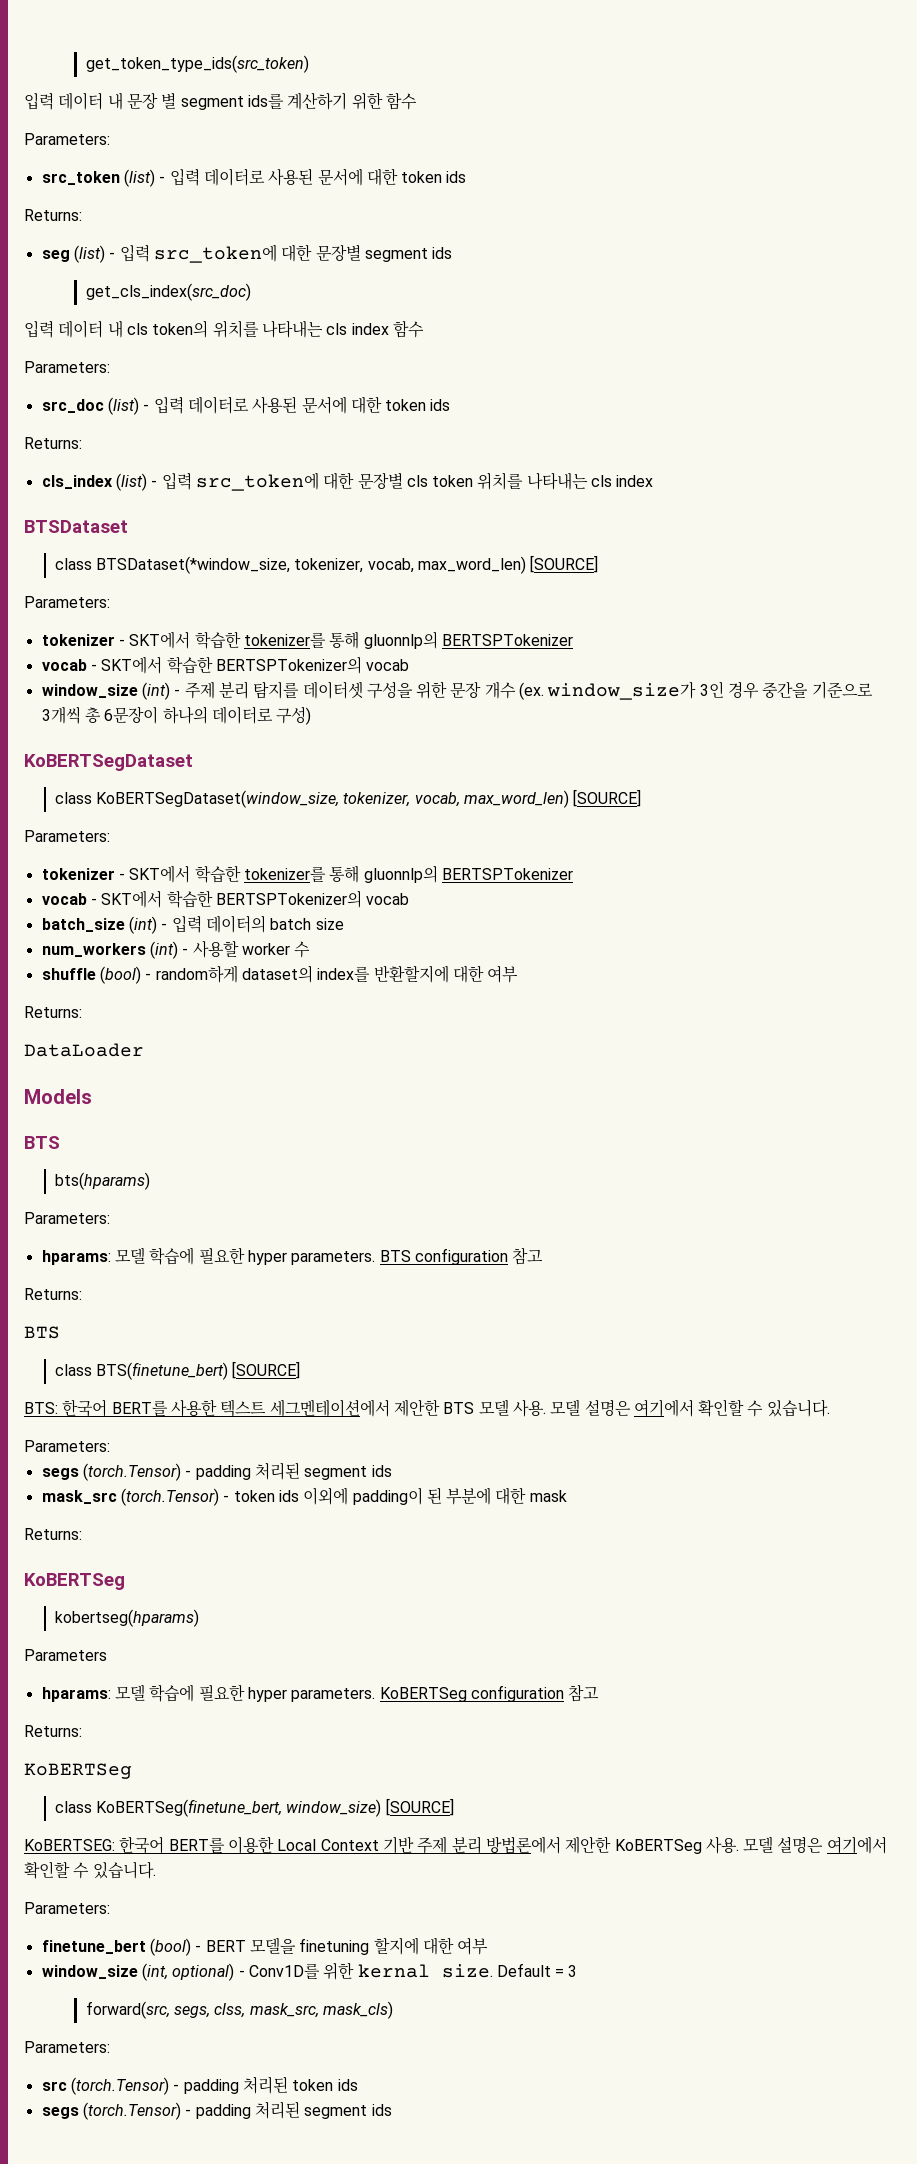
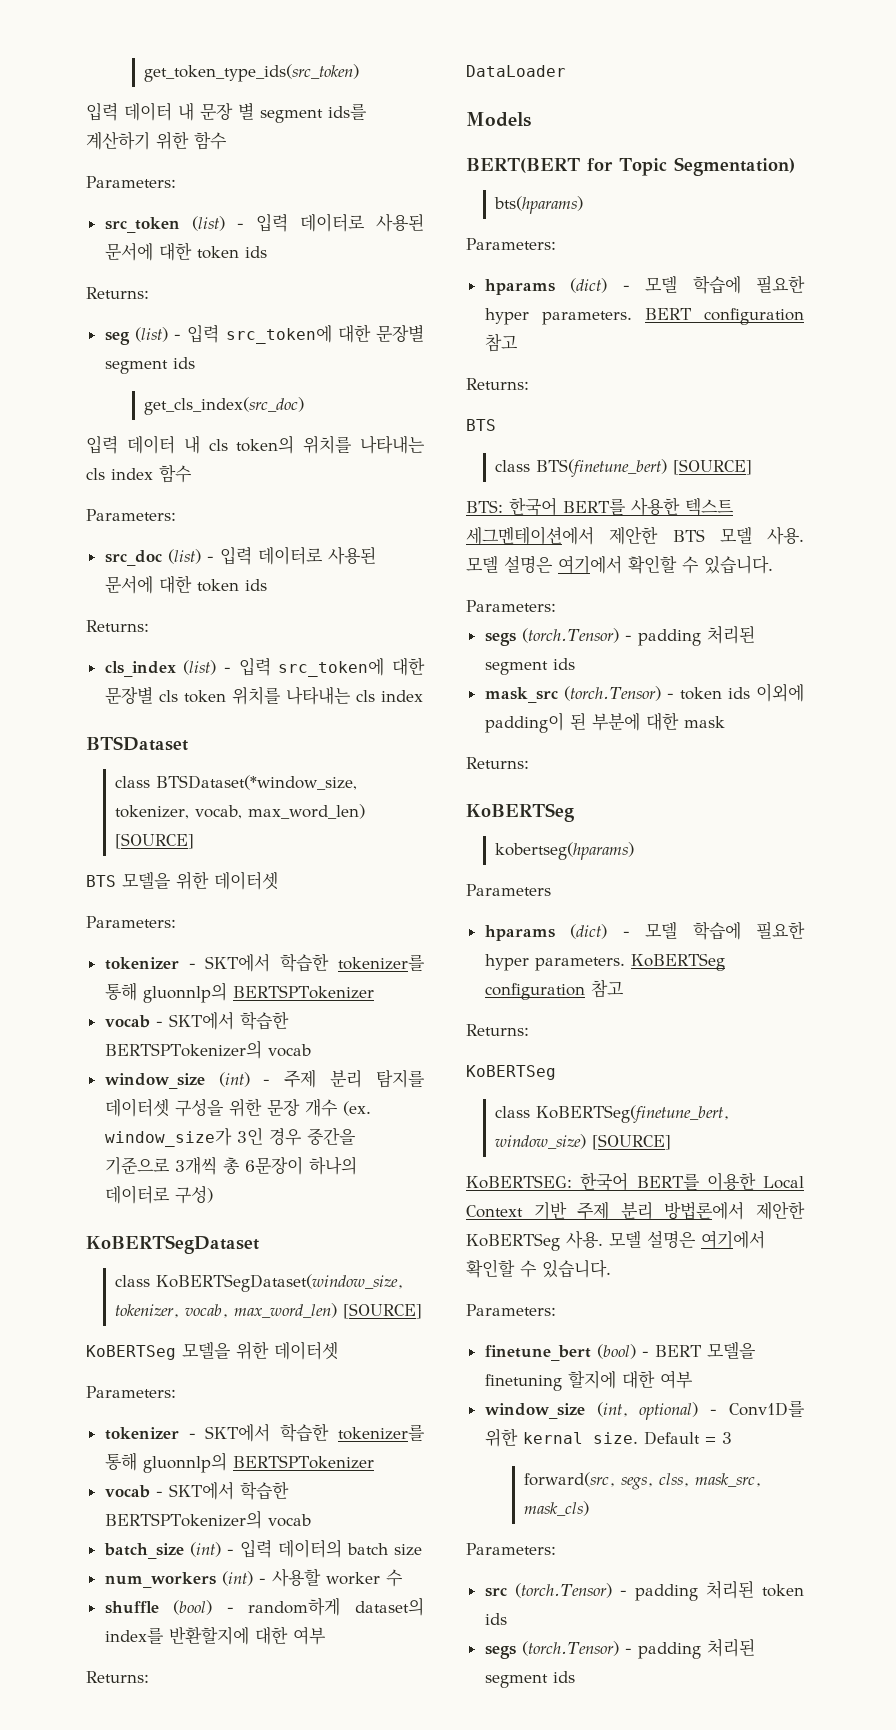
(599, 564) none -> [86,871,278,890] // BTS 모델을 위한 데이터셋
(642, 798) none -> [86,1341,338,1360] // KoBERTSeg 모델을 위한 데이터셋
[24,1136,60,1149] BTS -> [466,157,795,176] BERT(BERT for Topic Segmentation)
[41,1247,411,1265] hparams: 모델 학습에 필요한 hyper parameters. BTS -> [484,275,805,295] [484,308,691,325] hparams (dict) - 모델 학습에 필요한 hyper parameters. BERT
[41,1687,111,1702] hparams: -> [484,924,630,941] hparams (dict) -

